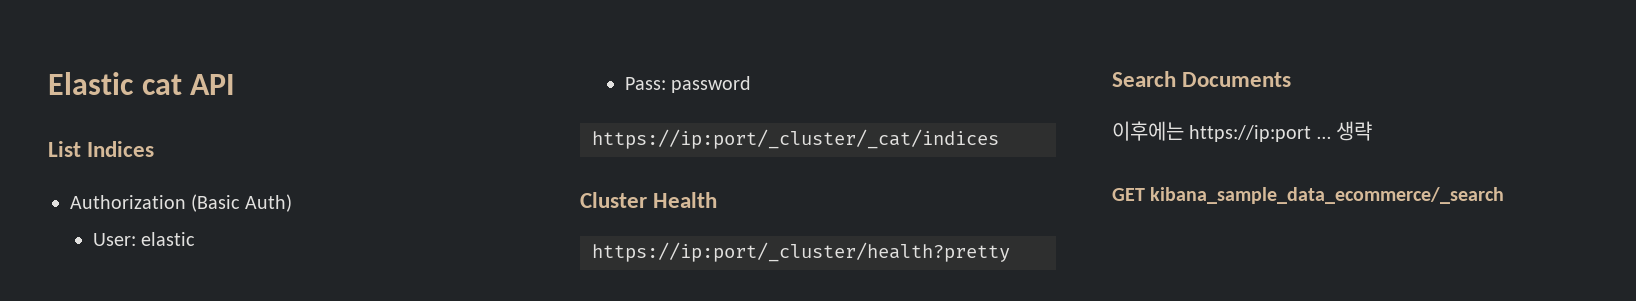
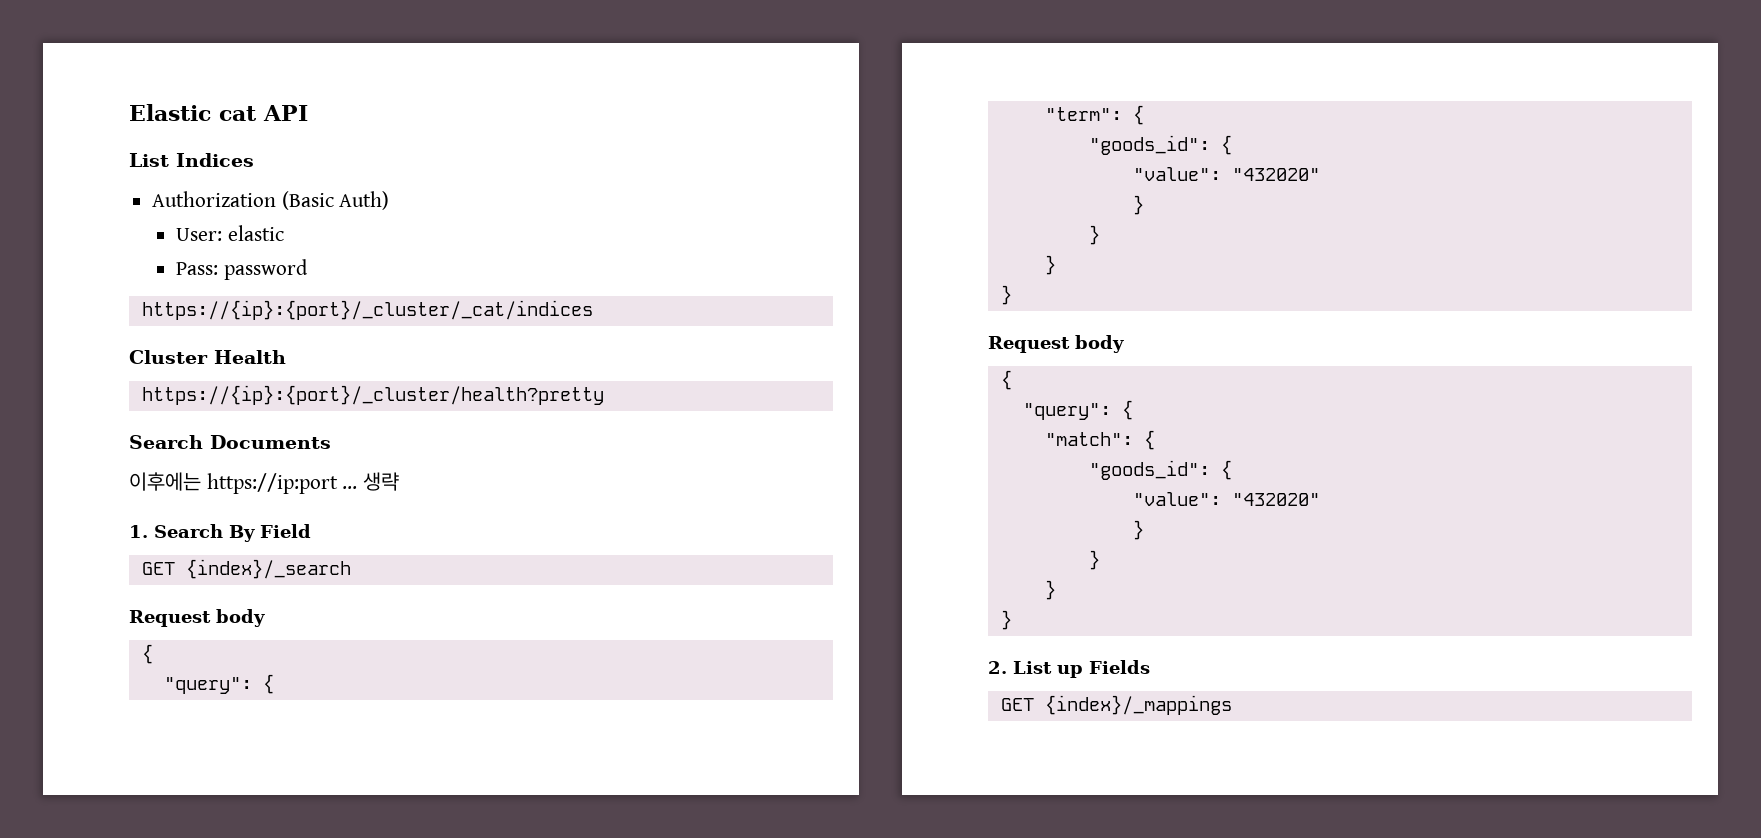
[592,129,999,149] https://ip:port/_cluster/_cat/indices -> [141,300,593,320] https://{ip}:{port}/_cluster/_cat/indices
[592,242,1010,262] https://ip:port/_cluster/health?pretty -> [141,385,604,405] https://{ip}:{port}/_cluster/health?pretty
[1112,187,1505,204] GET kibana_sample_data_ecommerce/_search -> [129,524,311,542] [141,559,351,579] [129,609,265,627] [141,644,153,664] [163,674,274,694] [1044,105,1144,125] [1088,135,1232,155] [1132,167,1320,181] [1132,195,1144,215] [1088,225,1100,245] [1044,255,1056,275] [1000,285,1012,305] [988,335,1124,353] [1000,370,1012,390] [1022,400,1133,420] [1044,430,1155,450] [1088,460,1232,480] [1132,492,1320,506] [1132,520,1144,540] [1088,550,1100,570] [1044,580,1056,600] [1000,610,1012,630] [988,660,1150,678] [1000,695,1232,715] 1. Search By Field // GET {index}/_search // Request body // { // "query": { // "term": { // "goods_id": { // "value": "432020" // } // } // } // } // Request body // { // "query": { // "match": { // "goods_id": { // "value": "432020" // } // } // } // } // 2. List up Fields // GET {index}/_mappings

